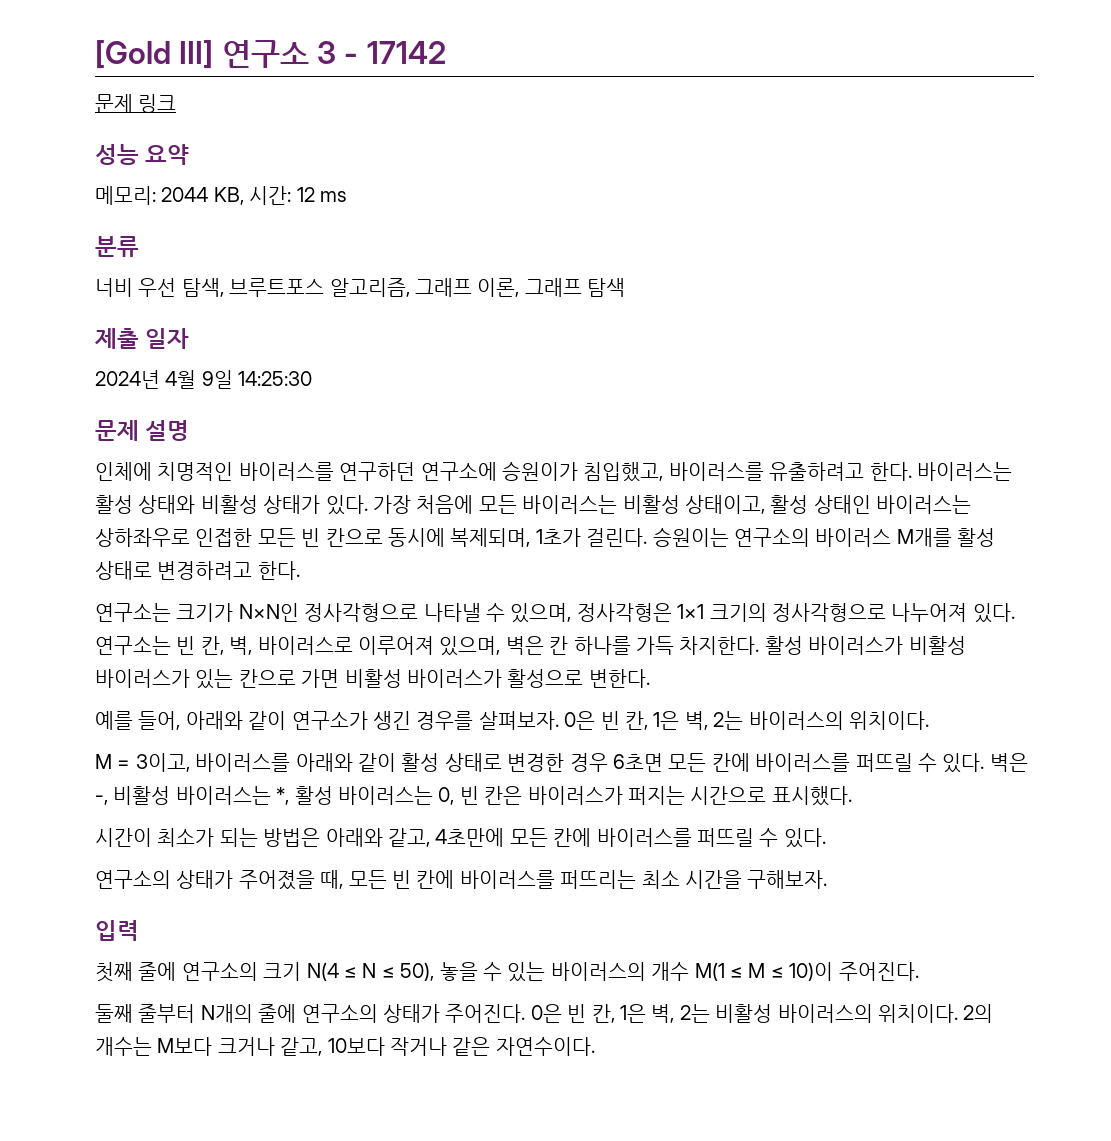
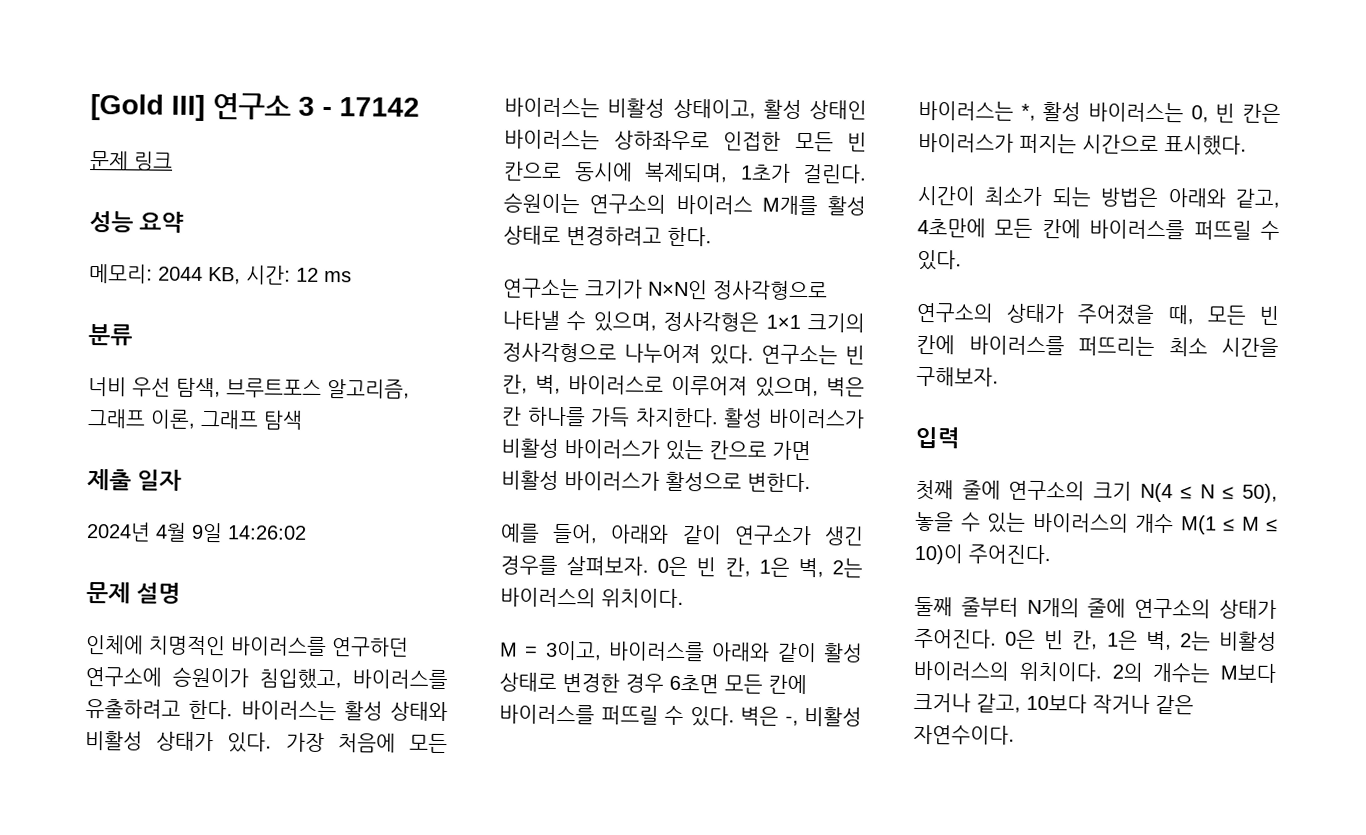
[238,371,313,386] 14:25:30 -> [227,525,307,540] 14:26:02

